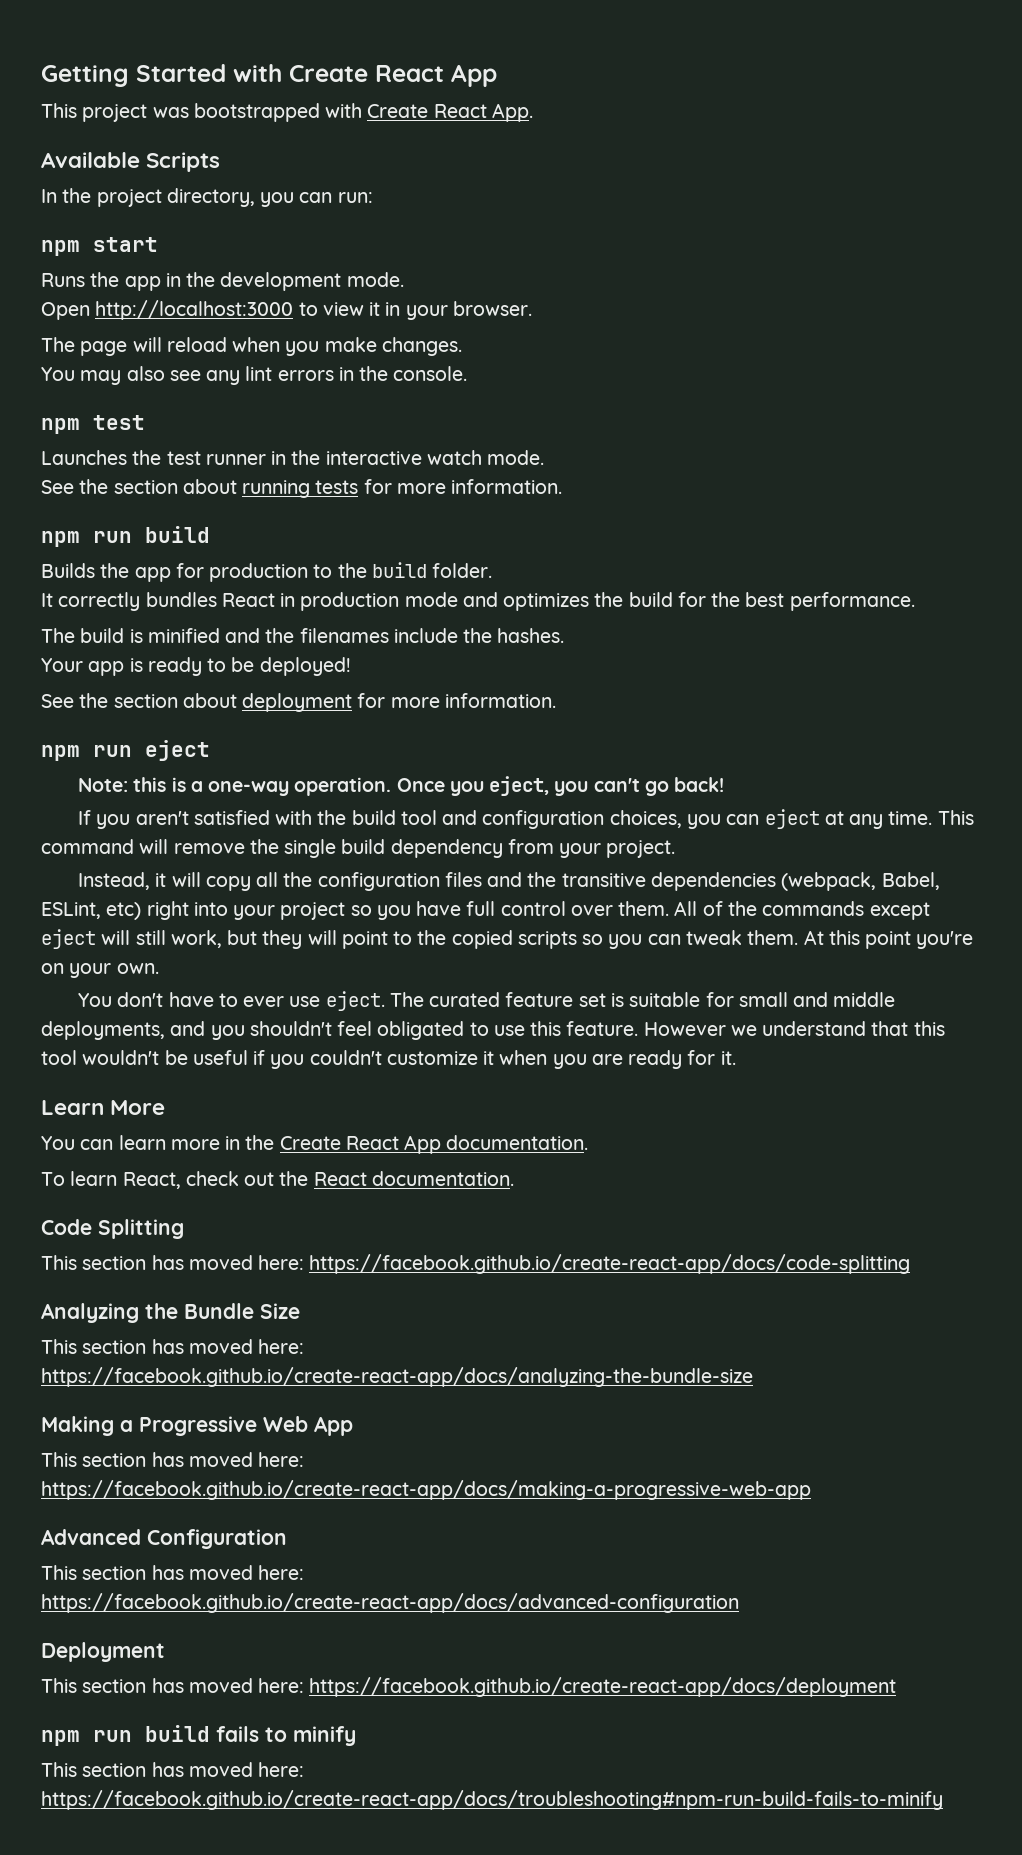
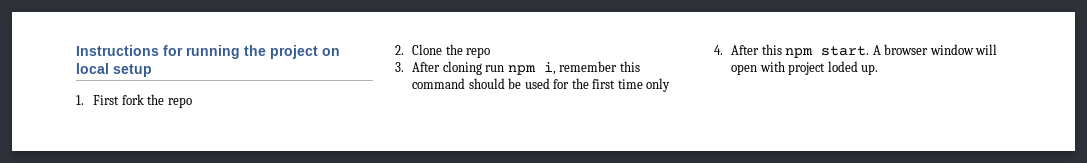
[41,64,497,87] [41,103,533,122] [41,152,221,172] [41,188,373,207] [41,237,158,256] [41,272,404,291] [41,300,532,320] [41,337,462,356] [41,366,468,385] [41,415,145,434] [41,450,545,465] [41,479,563,498] [41,526,210,547] [41,562,493,582] [41,592,915,611] [41,628,565,643] [41,657,351,676] [41,693,556,712] [41,740,210,761] [78,776,725,796] [78,809,974,829] [41,839,676,858] [78,872,940,891] [41,901,930,920] [41,929,974,949] [41,963,159,978] [78,991,896,1011] [41,1021,945,1040] [41,1050,736,1069] [41,1100,166,1115] [41,1135,589,1154] [41,1171,514,1189] [41,1219,184,1239] [41,1254,911,1274] [41,1303,300,1323] [41,1339,305,1354] [41,1367,753,1387] [41,1416,353,1436] [41,1452,305,1467] [41,1480,811,1500] [41,1529,287,1549] [41,1565,305,1580] [41,1593,739,1613] [41,1642,165,1662] [41,1677,897,1697] [41,1725,356,1746] [41,1762,305,1777] [41,1790,943,1810] Getting Started with Create React App // This project was bootstrapped with Create React App. // Available Scripts // In the project directory, you can run: // npm start // Runs the app in the development mode. // Open http://localhost:3000 to view it in your browser. // The page will reload when you make changes. // You may also see any lint errors in the console. // npm test // Launches the test runner in the interactive watch mode. // See the section about running tests for more information. // npm run build // Builds the app for production to the build folder. // It correctly bundles React in production mode and optimizes the build for the best performance. // The build is minified and the filenames include the hashes. // Your app is ready to be deployed! // See the section about deployment for more information. // npm run eject // Note: this is a one-way operation. Once you eject, you can't go back! // If you aren't satisfied with the build tool and configuration choices, you can eject at any time. This command will remove the single build dependency from your project. // Instead, it will copy all the configuration files and the transitive dependencies (webpack, Babel, ESLint, etc) right into your project so you have full control over them. All of the commands except eject will still work, but they will point to the copied scripts so you can tweak them. At this point you're on your own. // You don't have to ever use eject. The curated feature set is suitable for small and middle deployments, and you shouldn't feel obligated to use this feature. However we understand that this tool wouldn't be useful if you couldn't customize it when you are ready for it. // Learn More // You can learn more in the Create React App documentation. // To learn React, check out the React documentation. // Code Splitting // This section has moved here: https://facebook.github.io/create-react-app/docs/code-splitting // Analyzing the Bundle Size // This section has moved here: https://facebook.github.io/create-react-app/docs/analyzing-the-bundle-size // Making a Progressive Web App // This section has moved here: https://facebook.github.io/create-react-app/docs/making-a-progressive-web-app // Advanced Configuration // This section has moved here: https://facebook.github.io/create-react-app/docs/advanced-configuration // Deployment // This section has moved here: https://facebook.github.io/create-react-app/docs/deployment // npm run build fails to minify // This section has moved here: https://facebook.github.io/create-react-app/docs/troubleshooting#npm-run-build-fails-to-minify -> [76,45,340,59] [76,63,152,77] [76,94,192,108] [395,44,491,58] [395,61,640,75] [412,78,671,92] [714,44,998,58] [731,61,879,75] Instructions for running the project on local setup // 1. First fork the repo // 2. Clone the repo // 3. After cloning run npm i, remember this command should be used for the first time only // 4. After this npm start. A browser window will open with project loded up.

